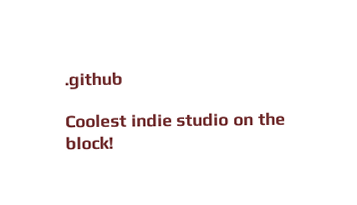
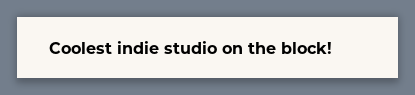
[64,71,123,90] .github // -> (49, 48) none

